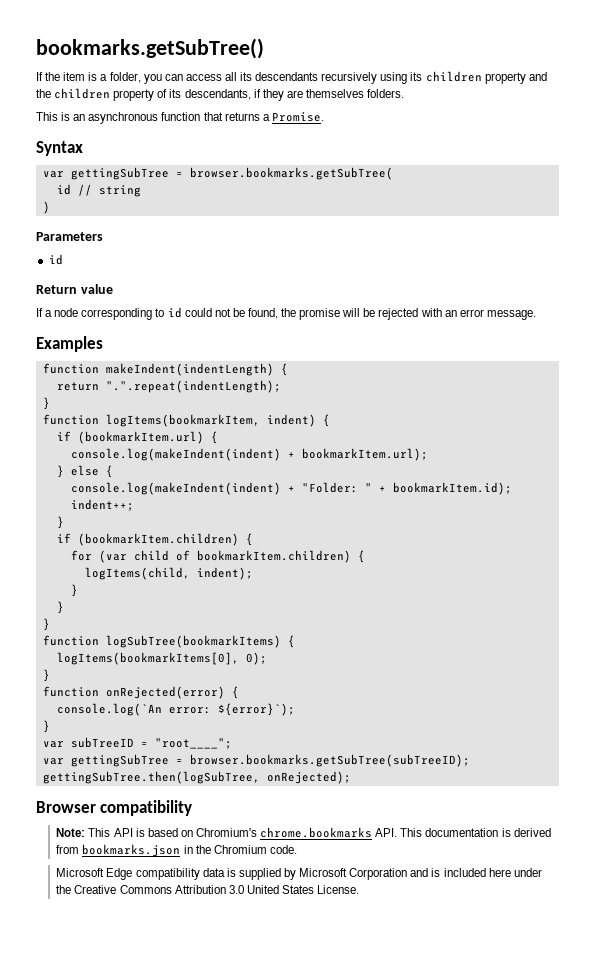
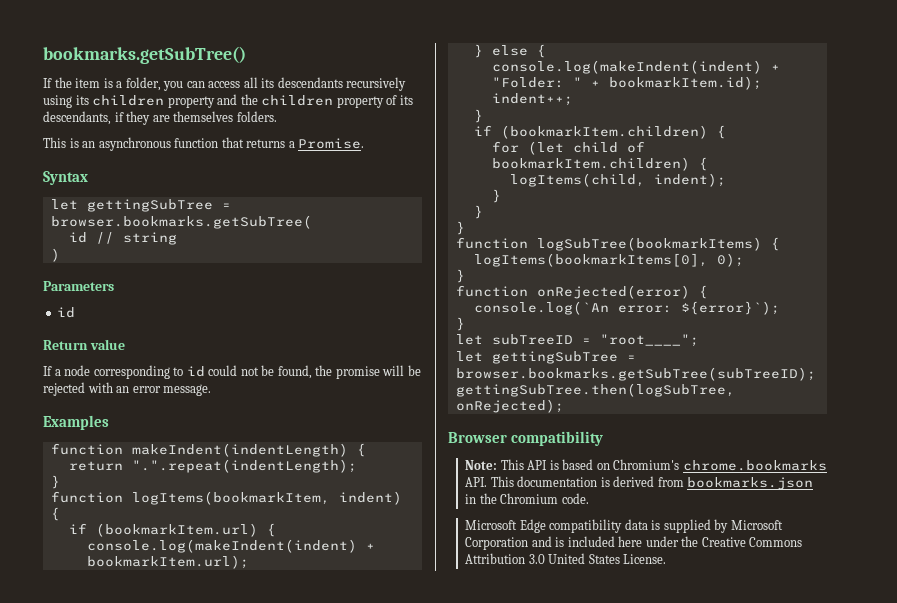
[42,171,64,178] var -> [50,199,78,210] let
[98,550,127,563] (var -> [527,141,564,155] (let
[42,741,64,748] var -> [455,334,483,345] let
[42,758,64,765] var -> [455,351,483,362] let

